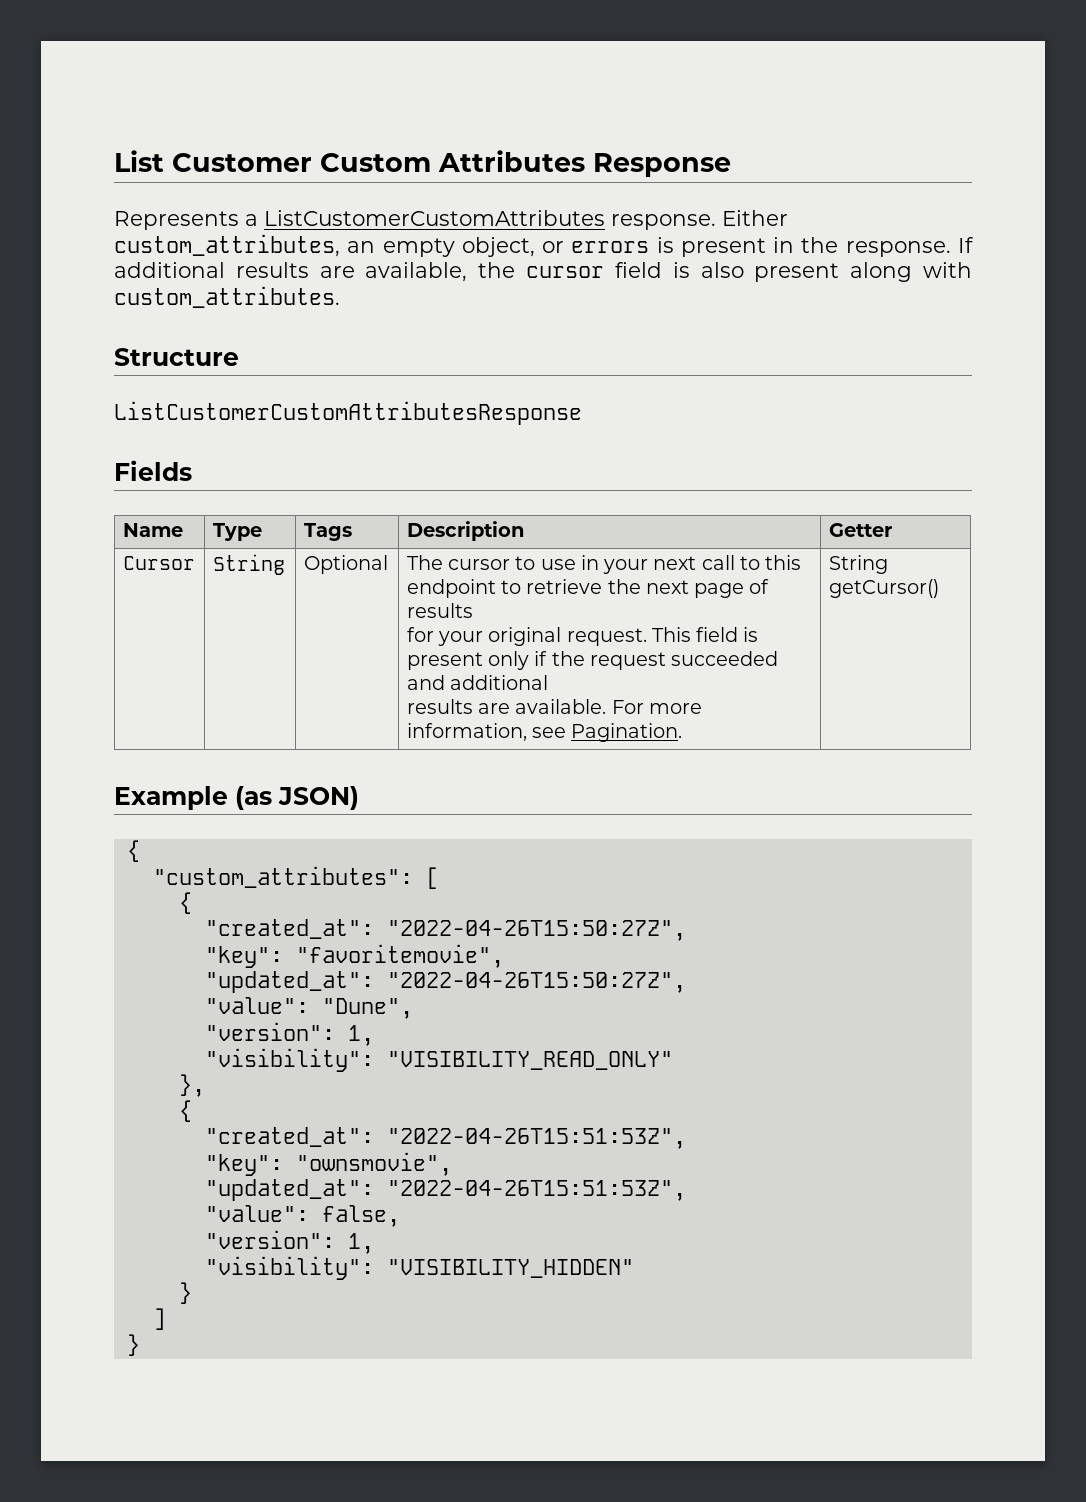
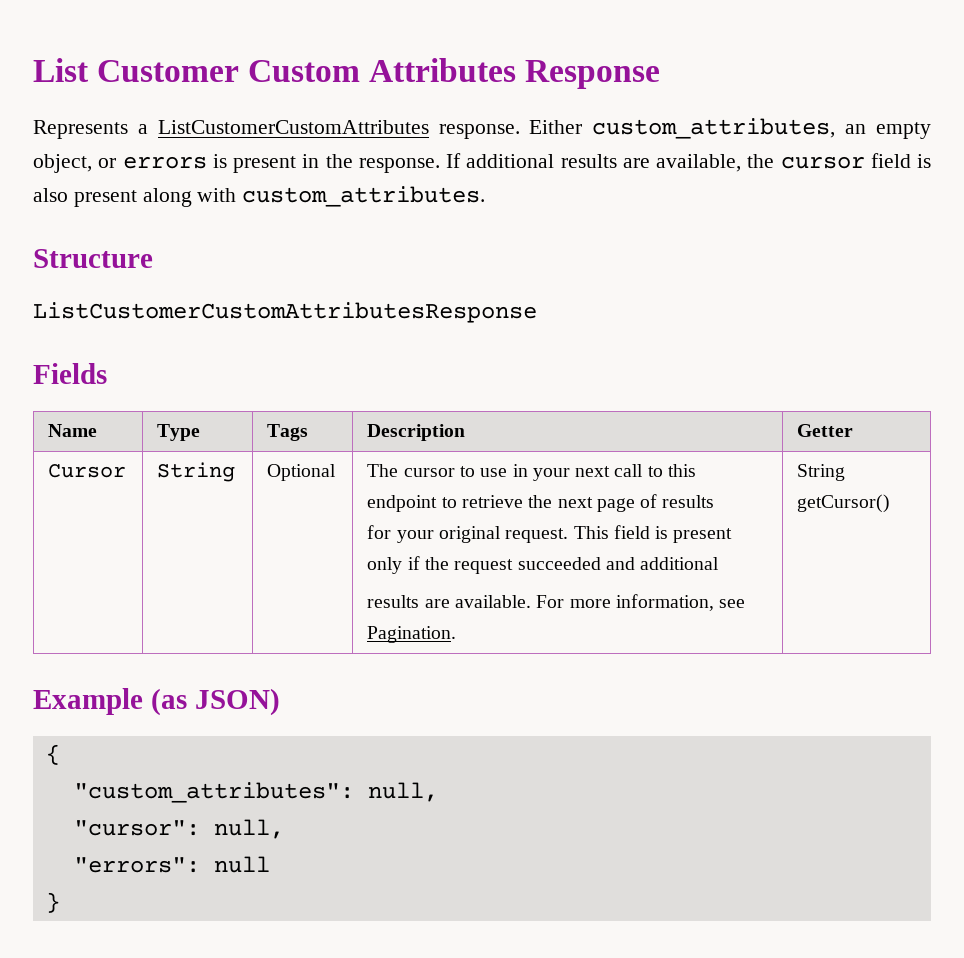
[425,867,439,889] [178,892,192,914] [204,919,686,941] [204,944,504,968] [204,971,686,993] [204,997,413,1019] [204,1022,374,1046] [204,1048,673,1072] [178,1074,205,1097] [178,1100,192,1122] [204,1127,686,1149] [204,1152,452,1176] [204,1179,686,1201] [204,1205,400,1227] [204,1230,374,1254] [204,1256,634,1280] [178,1282,192,1304] [152,1308,166,1330] [126,1334,140,1356] [ // { // "created_at": "2022-04-26T15:50:27Z", // "key": "favoritemovie", // "updated_at": "2022-04-26T15:50:27Z", // "value": "Dune", // "version": 1, // "visibility": "VISIBILITY_READ_ONLY" // }, // { // "created_at": "2022-04-26T15:51:53Z", // "key": "ownsmovie", // "updated_at": "2022-04-26T15:51:53Z", // "value": false, // "version": 1, // "visibility": "VISIBILITY_HIDDEN" // } // ] // } -> [367,782,438,802] [73,819,284,839] [73,856,270,873] [45,892,60,913] null, // "cursor": null, // "errors": null // }

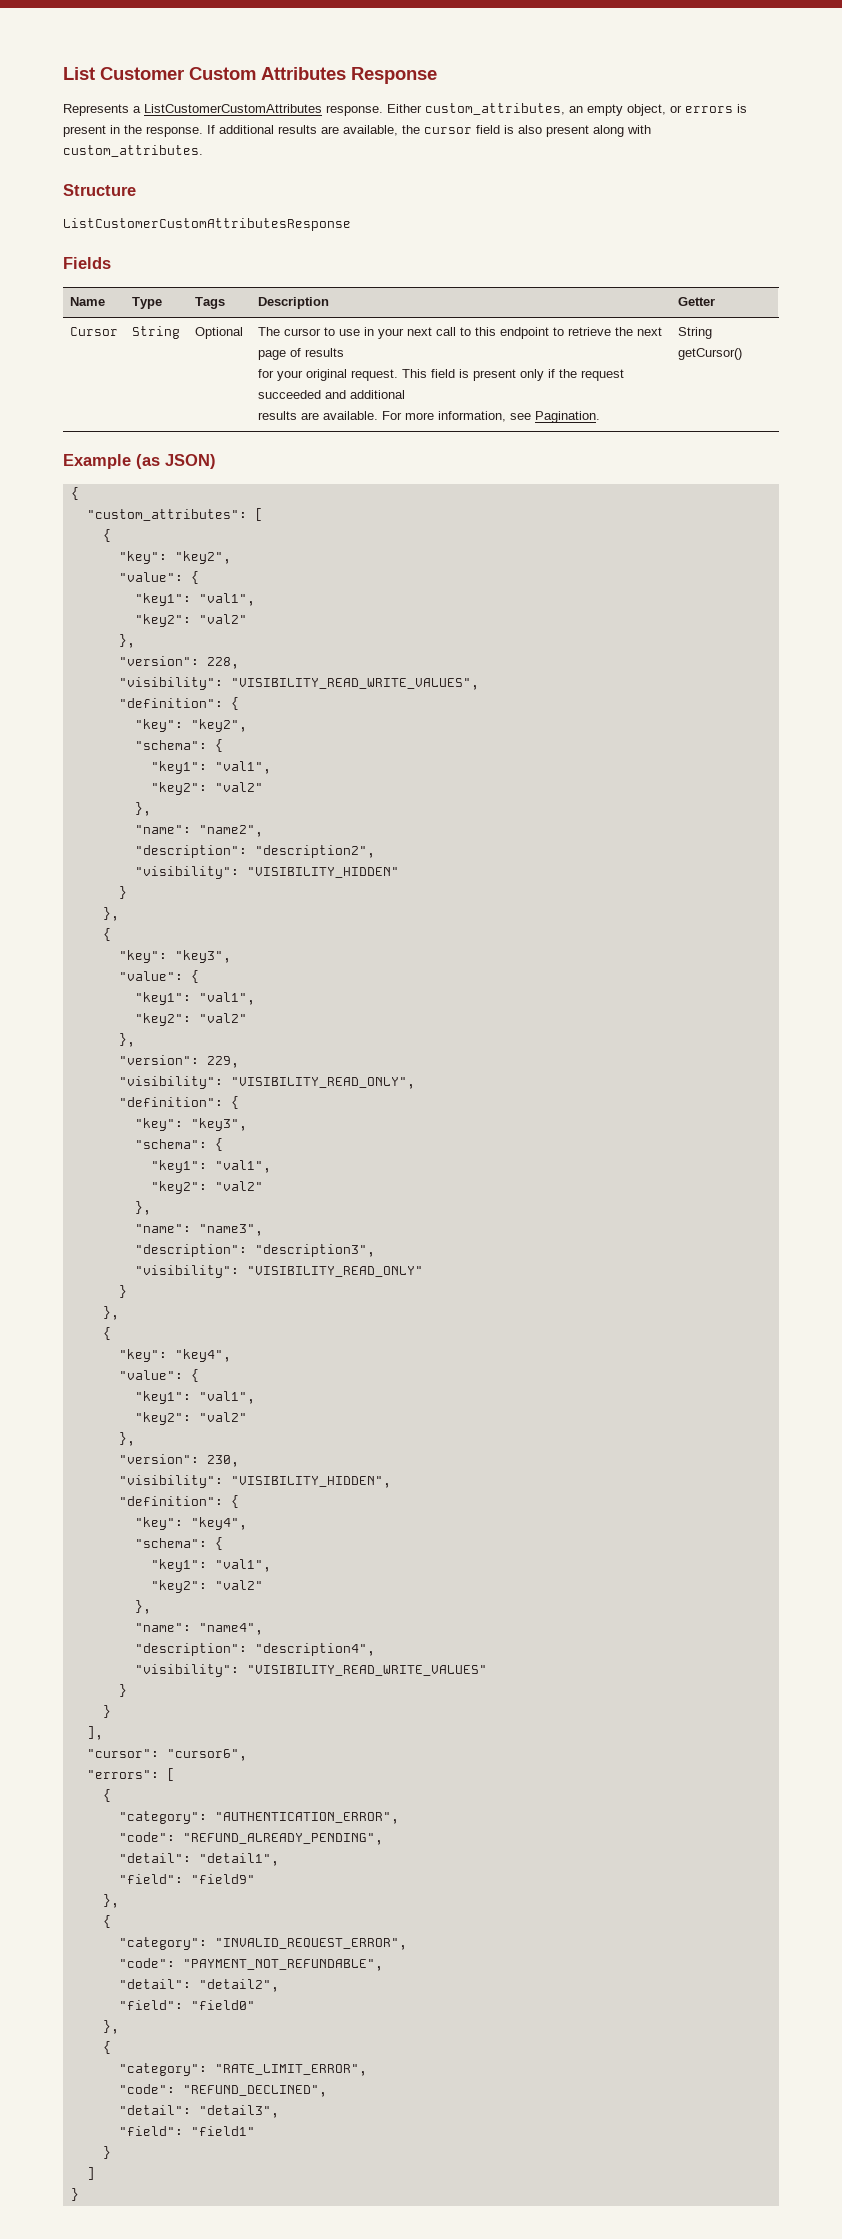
[367,782,438,802] null, -> [254,508,263,521] [102,529,111,542] [118,551,231,564] [118,571,199,584] [134,593,255,606] [134,614,247,627] [118,634,135,648] [118,656,239,669] [118,677,479,690] [118,697,239,710] [134,719,247,732] [134,739,223,752] [150,761,271,774] [150,782,263,795] [134,802,151,816] [134,825,263,837] [134,845,375,858] [134,866,399,879] [118,886,127,899] [102,907,119,921] [102,928,111,941] [118,950,231,963] [118,970,199,983] [134,992,255,1005] [134,1013,247,1026] [118,1033,135,1047] [118,1055,239,1068] [118,1076,415,1089] [118,1096,239,1109] [134,1118,247,1131] [134,1138,223,1151] [150,1160,271,1173] [150,1181,263,1194] [134,1201,151,1215] [134,1224,263,1236] [134,1244,375,1257] [134,1265,423,1278] [118,1285,127,1298] [102,1306,119,1320] [102,1327,111,1340] [118,1349,231,1362] [118,1369,199,1382] [134,1391,255,1404] [134,1412,247,1425] [118,1432,135,1446] [118,1454,239,1467] [118,1475,391,1488] [118,1495,239,1508] [134,1517,247,1530] [134,1537,223,1550] [150,1559,271,1572] [150,1580,263,1593] [134,1600,151,1614] [134,1623,263,1635] [134,1643,375,1656] [134,1664,487,1677] [118,1684,127,1697] [102,1705,111,1718] [86,1726,103,1740] [ // { // "key": "key2", // "value": { // "key1": "val1", // "key2": "val2" // }, // "version": 228, // "visibility": "VISIBILITY_READ_WRITE_VALUES", // "definition": { // "key": "key2", // "schema": { // "key1": "val1", // "key2": "val2" // }, // "name": "name2", // "description": "description2", // "visibility": "VISIBILITY_HIDDEN" // } // }, // { // "key": "key3", // "value": { // "key1": "val1", // "key2": "val2" // }, // "version": 229, // "visibility": "VISIBILITY_READ_ONLY", // "definition": { // "key": "key3", // "schema": { // "key1": "val1", // "key2": "val2" // }, // "name": "name3", // "description": "description3", // "visibility": "VISIBILITY_READ_ONLY" // } // }, // { // "key": "key4", // "value": { // "key1": "val1", // "key2": "val2" // }, // "version": 230, // "visibility": "VISIBILITY_HIDDEN", // "definition": { // "key": "key4", // "schema": { // "key1": "val1", // "key2": "val2" // }, // "name": "name4", // "description": "description4", // "visibility": "VISIBILITY_READ_WRITE_VALUES" // } // } // ],
[213,819,284,839] null, -> [166,1749,247,1761] "cursor6",
[213,856,270,873] [45,892,60,913] null // } -> [166,1768,175,1781] [102,1789,111,1802] [118,1811,399,1824] [118,1832,383,1845] [118,1853,279,1866] [118,1874,255,1884] [102,1894,119,1908] [102,1915,111,1928] [118,1937,407,1950] [118,1958,383,1971] [118,1979,279,1992] [118,2000,255,2010] [102,2020,119,2034] [102,2041,111,2054] [118,2063,367,2076] [118,2084,327,2097] [118,2105,279,2118] [118,2126,255,2136] [102,2146,111,2159] [86,2167,95,2180] [70,2188,79,2201] [ // { // "category": "AUTHENTICATION_ERROR", // "code": "REFUND_ALREADY_PENDING", // "detail": "detail1", // "field": "field9" // }, // { // "category": "INVALID_REQUEST_ERROR", // "code": "PAYMENT_NOT_REFUNDABLE", // "detail": "detail2", // "field": "field0" // }, // { // "category": "RATE_LIMIT_ERROR", // "code": "REFUND_DECLINED", // "detail": "detail3", // "field": "field1" // } // ] // }

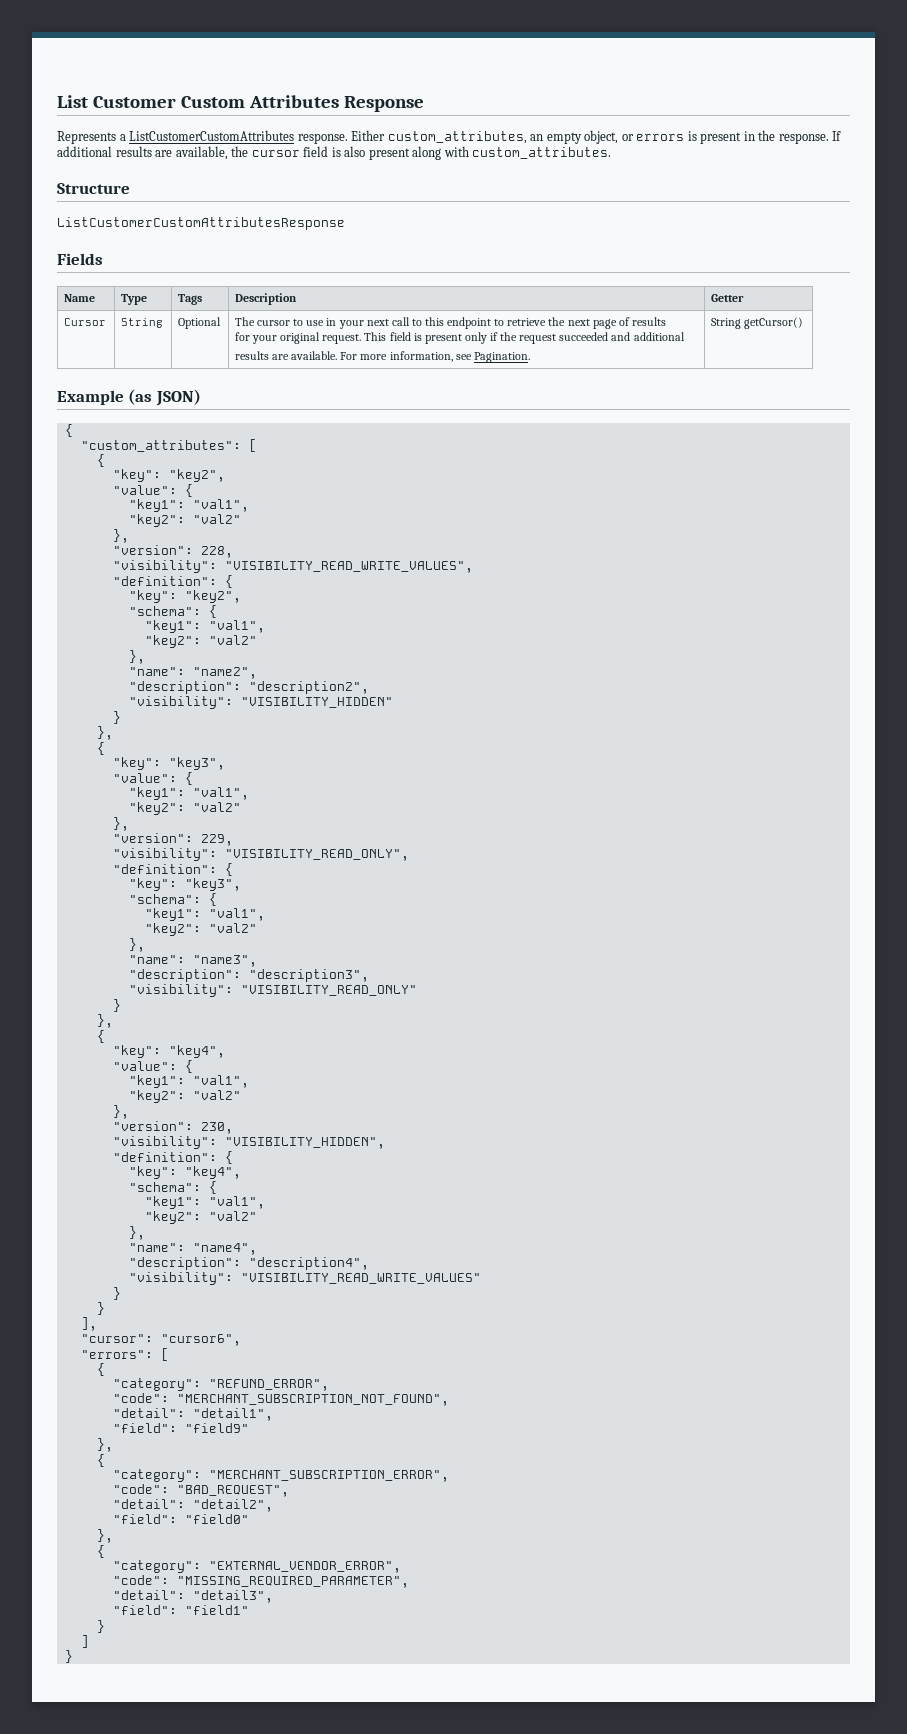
[214,1812,399,1824] [118,1832,383,1845] "AUTHENTICATION_ERROR", // "code": "REFUND_ALREADY_PENDING", -> [208,1379,329,1391] [112,1393,449,1406] "REFUND_ERROR", // "code": "MERCHANT_SUBSCRIPTION_NOT_FOUND",
[214,1938,407,1950] [118,1958,383,1971] "INVALID_REQUEST_ERROR", // "code": "PAYMENT_NOT_REFUNDABLE", -> [208,1470,449,1482] [112,1484,289,1497] "MERCHANT_SUBSCRIPTION_ERROR", // "code": "BAD_REQUEST",
[214,2064,367,2076] [118,2084,327,2097] "RATE_LIMIT_ERROR", // "code": "REFUND_DECLINED", -> [208,1561,401,1573] [112,1575,409,1588] "EXTERNAL_VENDOR_ERROR", // "code": "MISSING_REQUIRED_PARAMETER",

